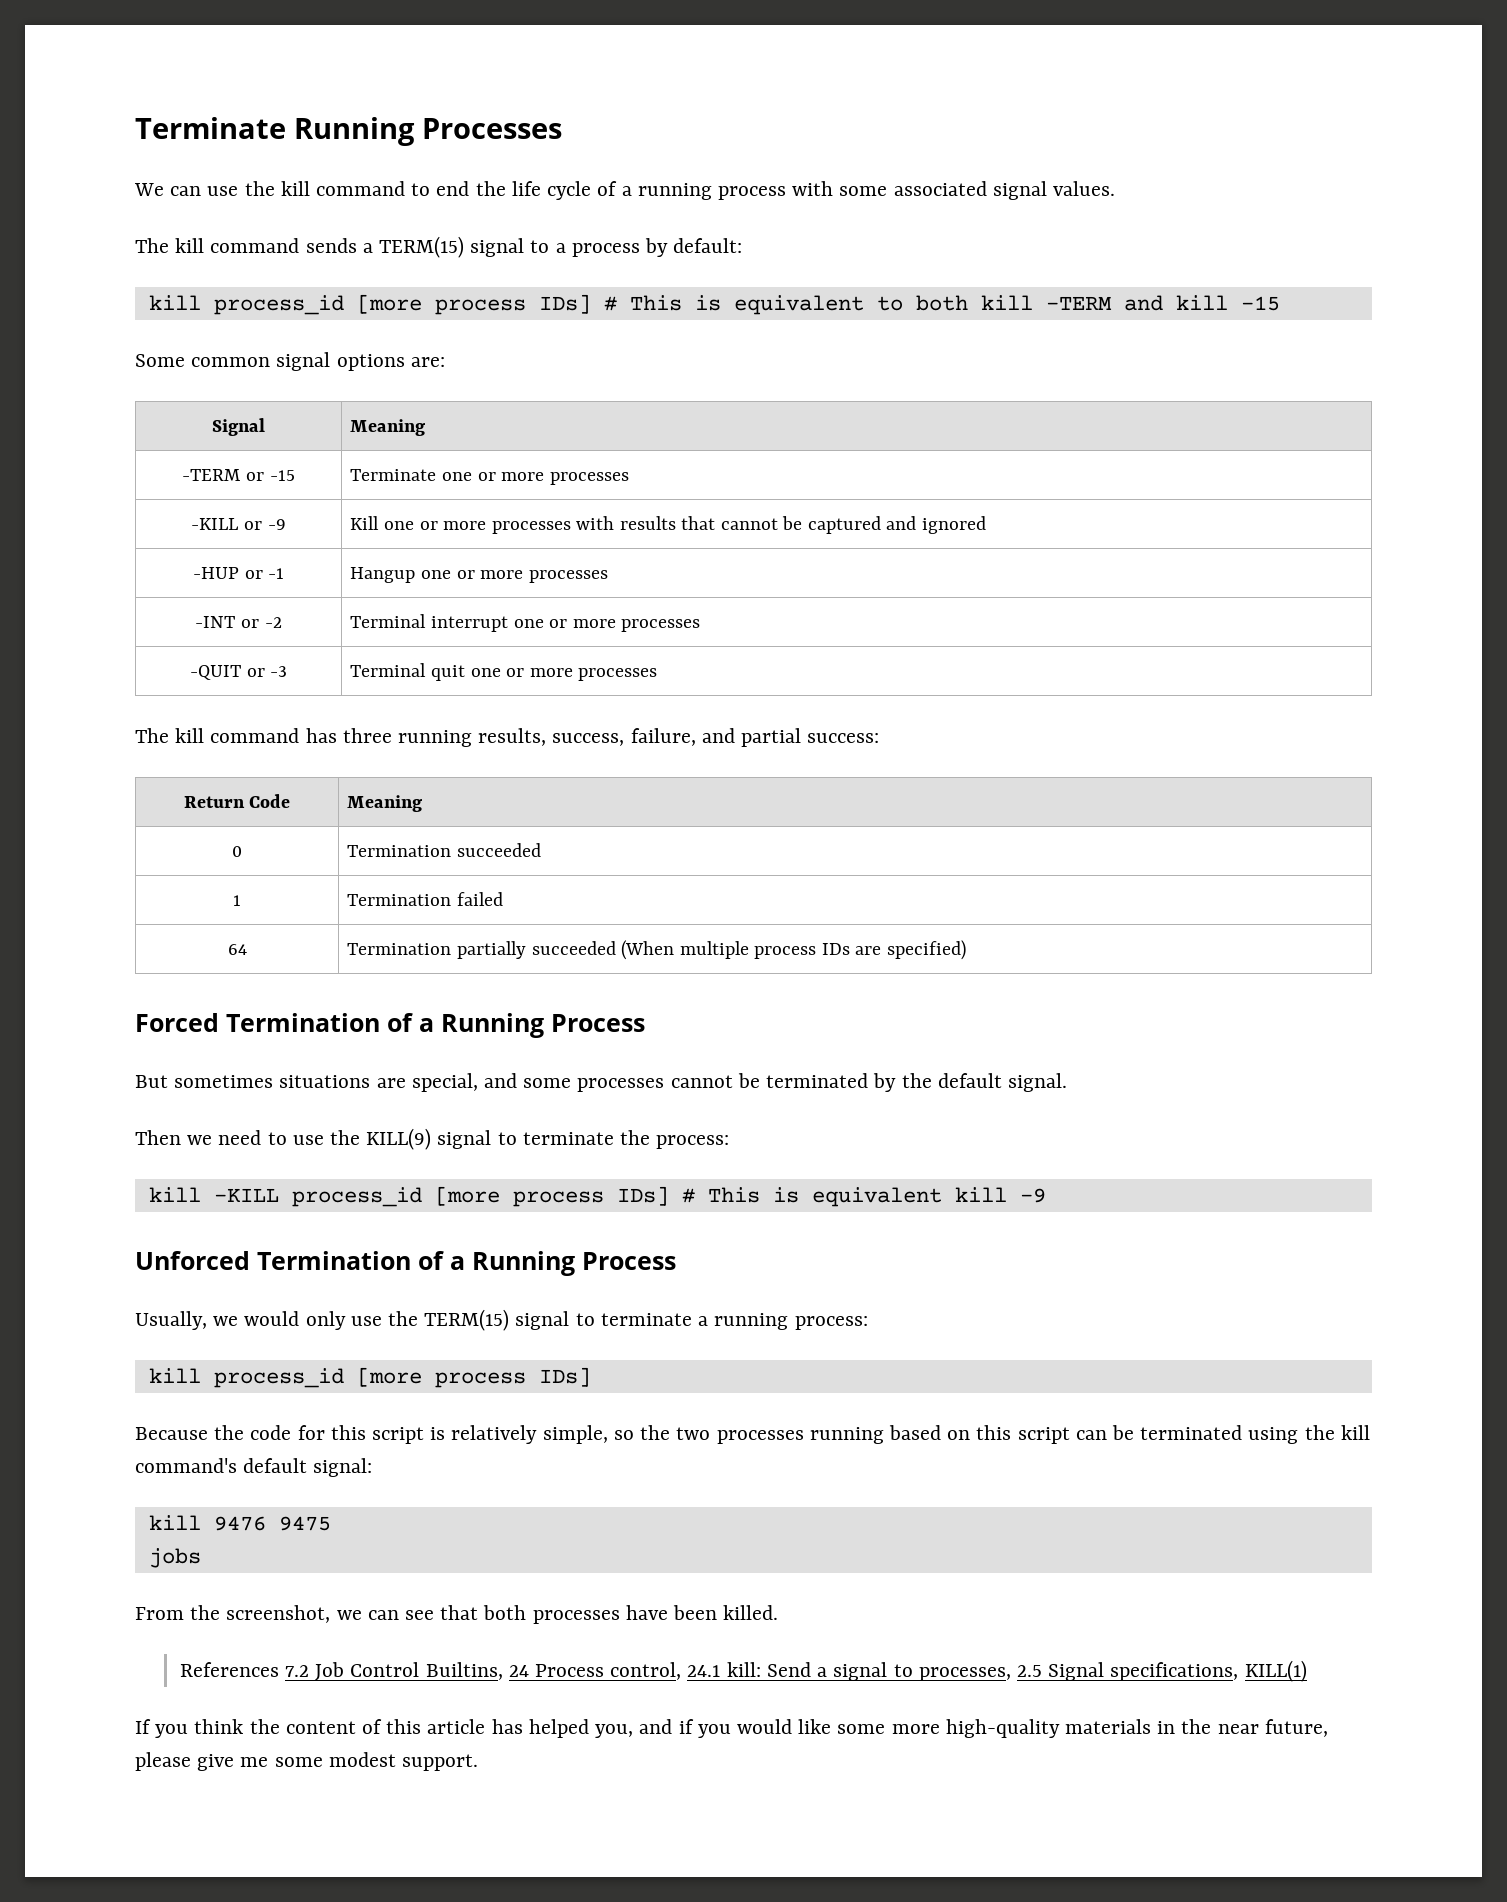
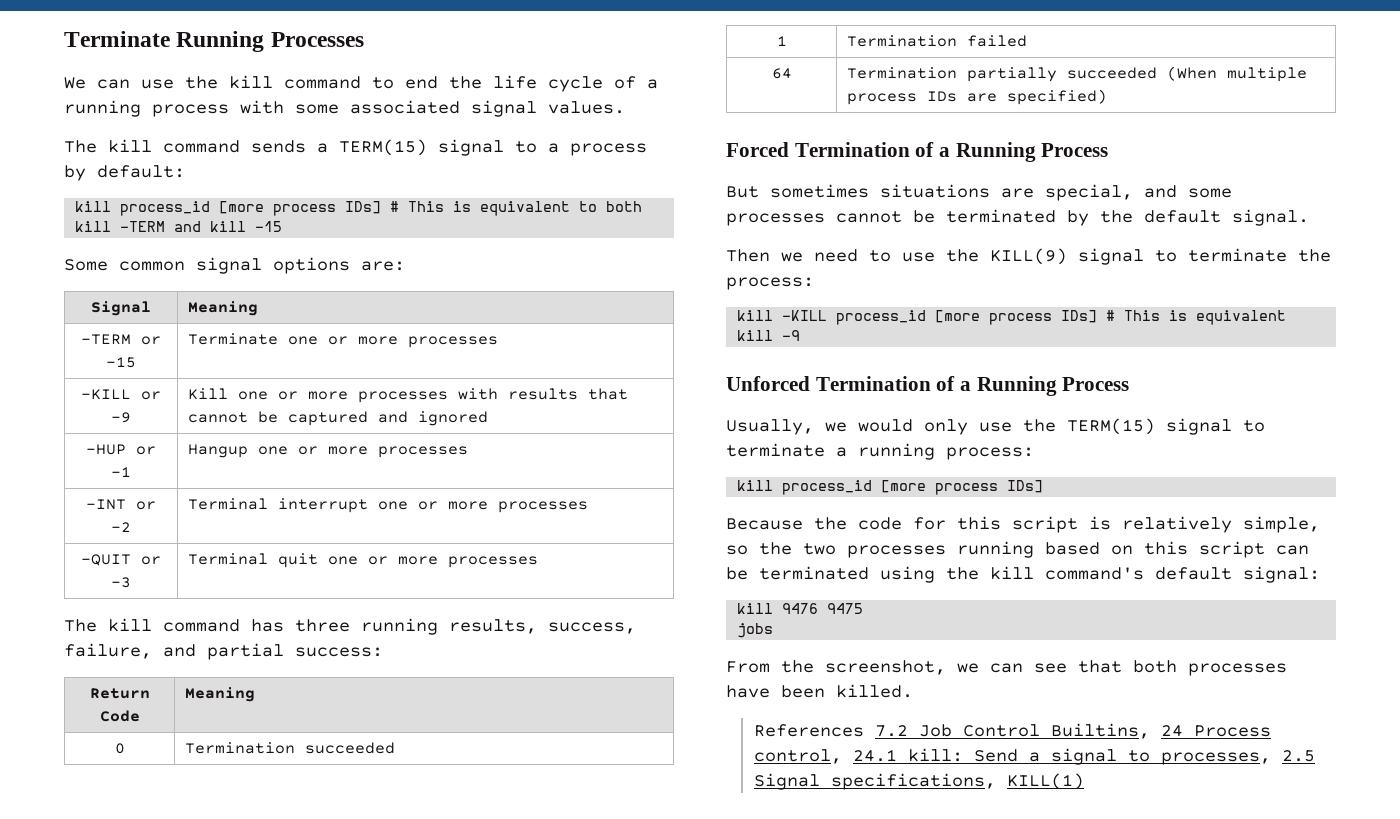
[135,1719,1328,1738] [135,1752,479,1771] // If you think the content of this article has helped you, and if you would like some more high-quality materials in the near future, please give me some modest support. -> (1084, 781) none

